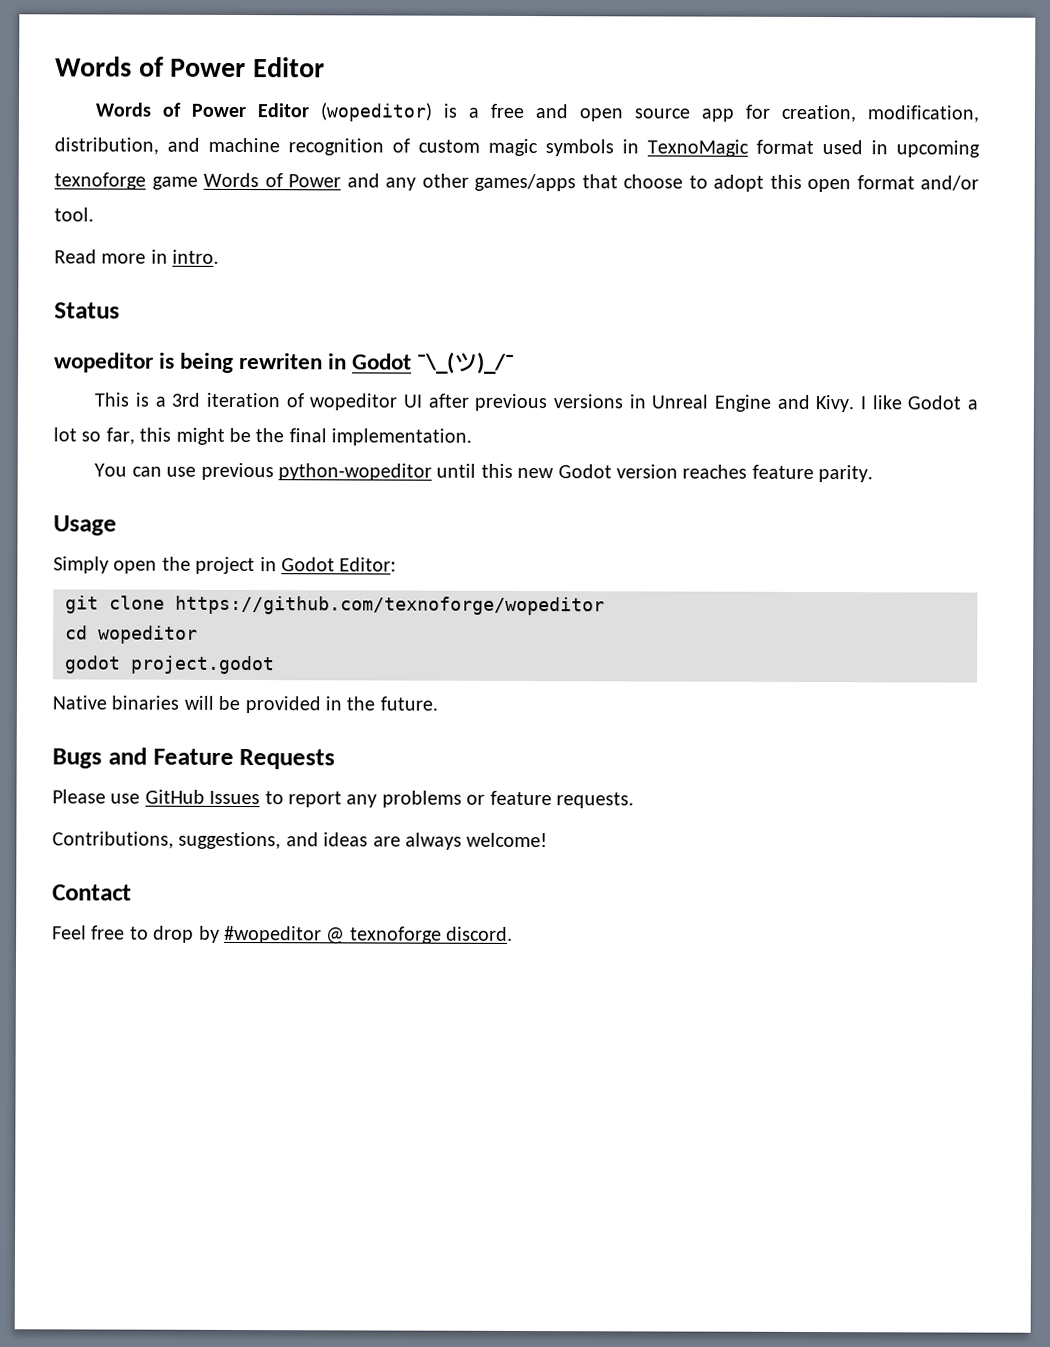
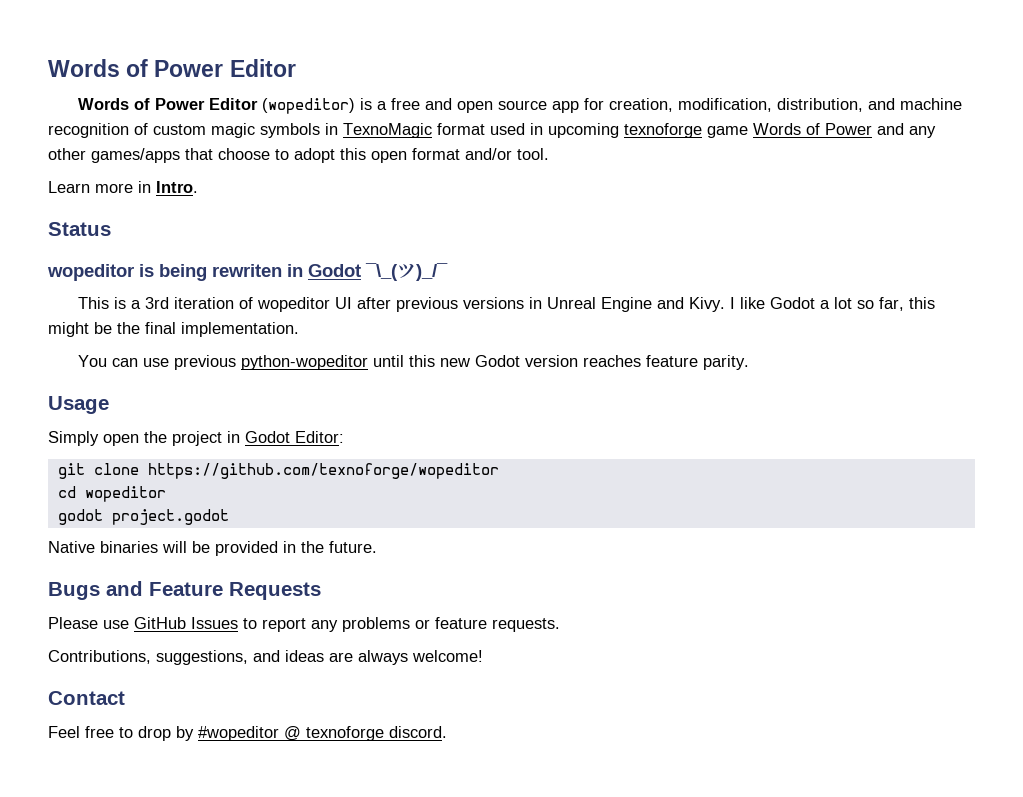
[54,249,97,264] Read -> [48,181,90,193] Learn
[172,249,220,264] intro. -> [156,181,198,193] Intro.

